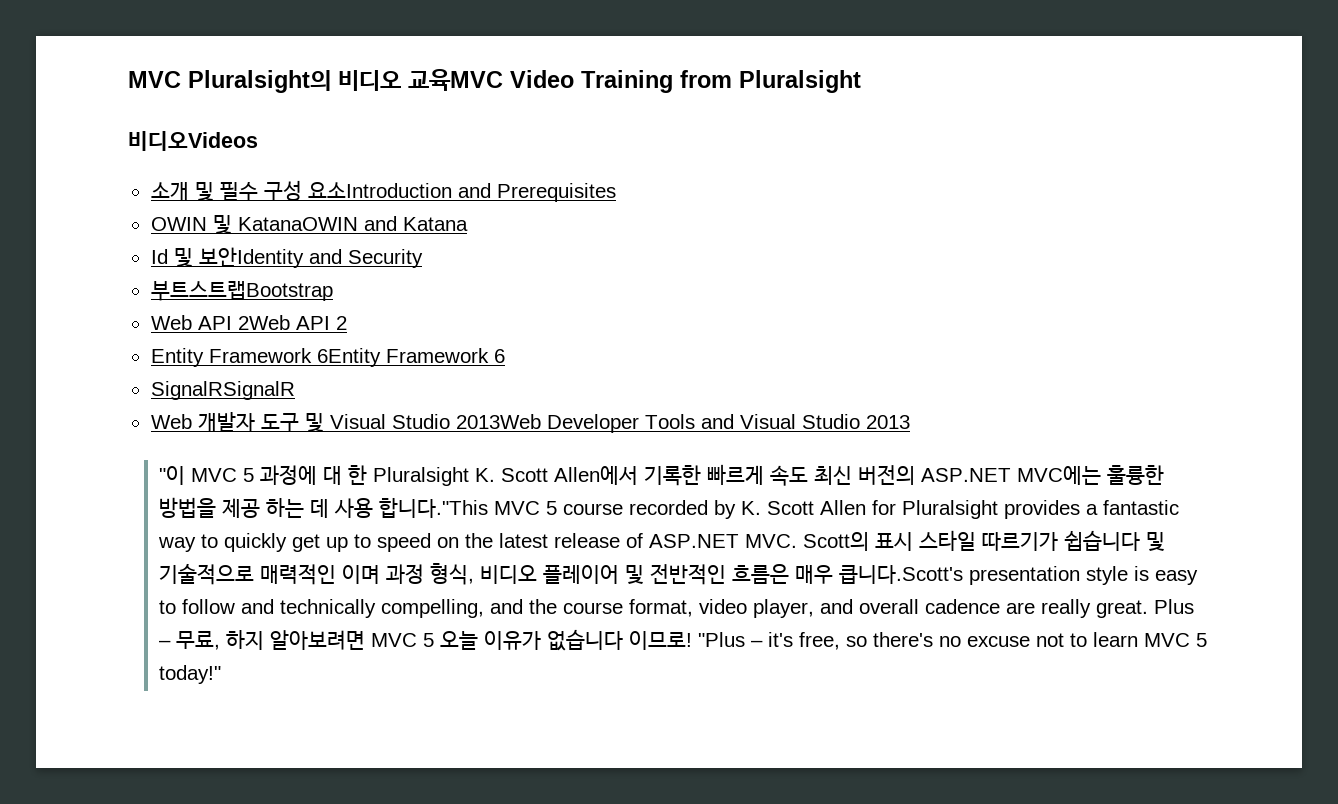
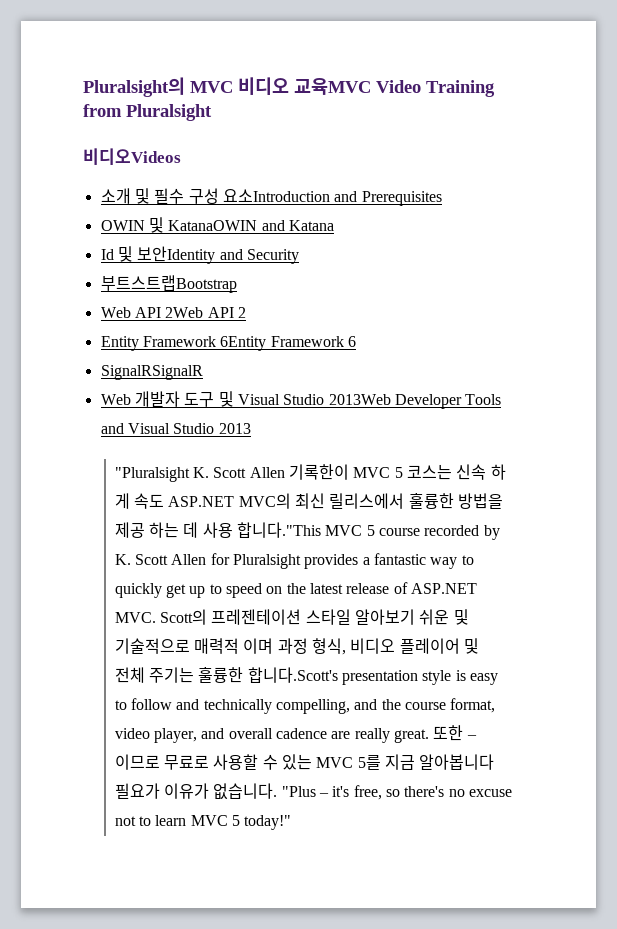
[128,70,331,93] MVC Pluralsight의 -> [83,77,233,97] Pluralsight의 MVC
[158,464,1101,486] "이 MVC 5 과정에 대 한 Pluralsight K. Scott Allen에서 기록한 빠르게 속도 최신 버전의 ASP.NET MVC에는 -> [114,464,506,482] [114,493,405,509] "Pluralsight K. Scott Allen 기록한이 MVC 5 코스는 신속 하 게 속도 ASP.NET MVC의 최신 릴리스에서
[874,530,1140,551] 표시 스타일 따르기가 쉽습니다 -> [211,609,450,625] 프레젠테이션 스타일 알아보기 쉬운
[259,564,336,585] 매력적인 -> [194,638,240,654] 매력적
[649,564,963,585] 전반적인 흐름은 매우 큽니다.Scott's -> [114,667,338,683] 전체 주기는 훌륭한 합니다.Scott's
[1153,599,1194,614] [158,629,692,651] Plus – 무료, 하지 알아보려면 MVC 5 오늘 이유가 없습니다 이므로! -> [433,725,477,741] [114,754,495,770] [114,783,278,800] 또한 – 이므로 무료로 사용할 수 있는 MVC 5를 지금 알아봅니다 필요가 이유가 없습니다.

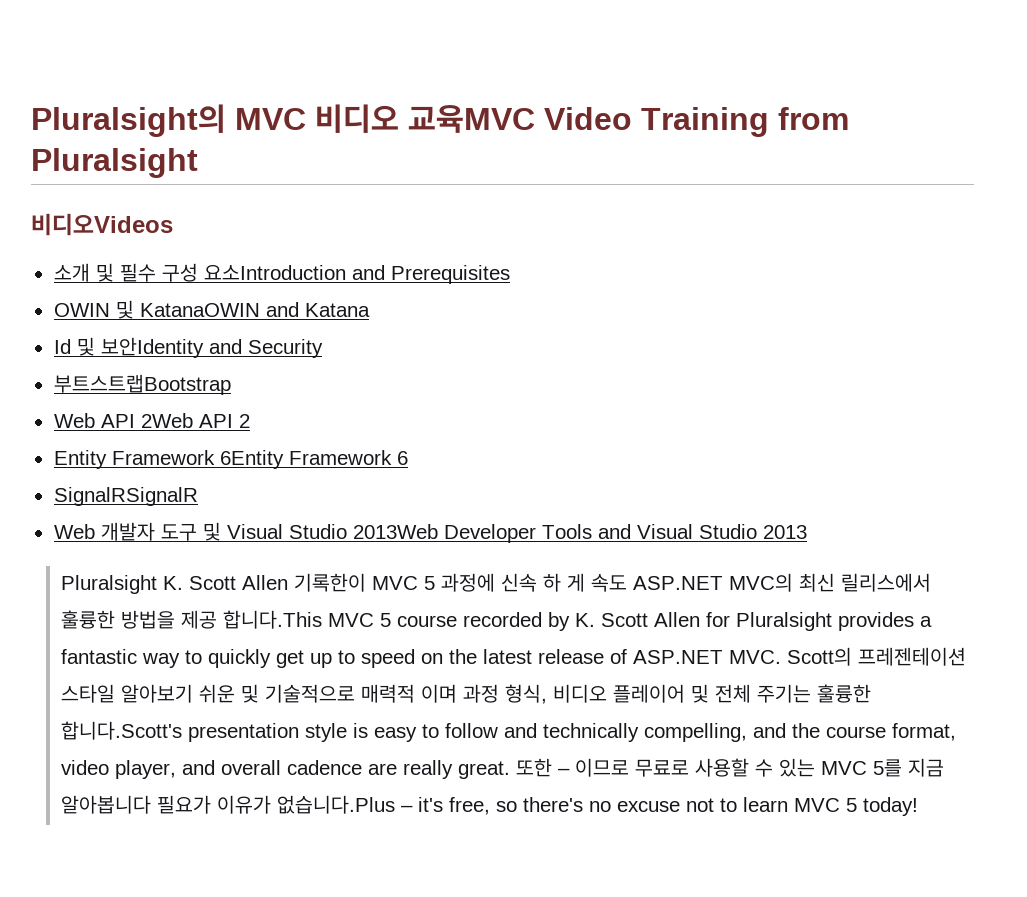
[114,467,190,482] "Pluralsight -> [60,575,157,594] Pluralsight
[406,464,452,480] 코스는 -> [440,573,495,592] 과정에
[149,522,321,538] 하는 데 사용 합니다."This -> [222,610,322,629] 합니다.This
[213,783,316,800] 없습니다. "Plus -> [276,795,395,814] 없습니다.Plus
[244,815,292,830] today!" -> [862,797,918,816] today!

